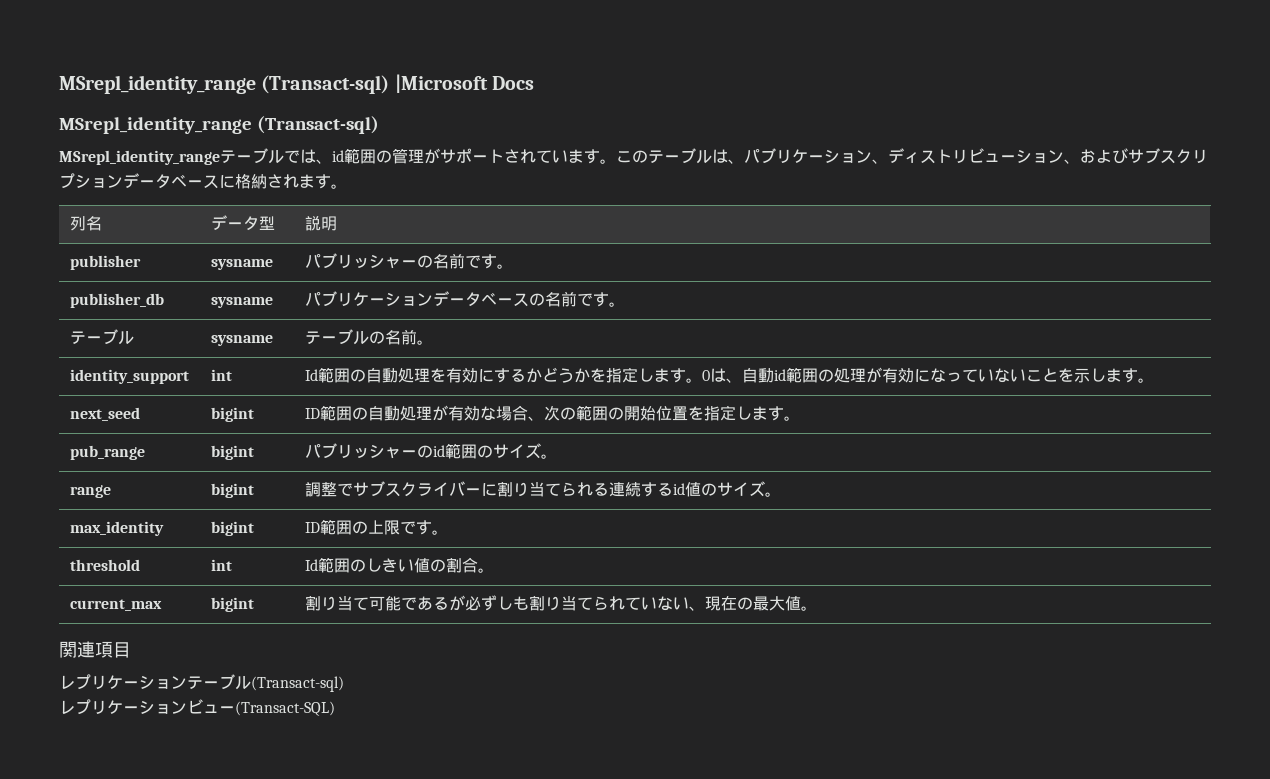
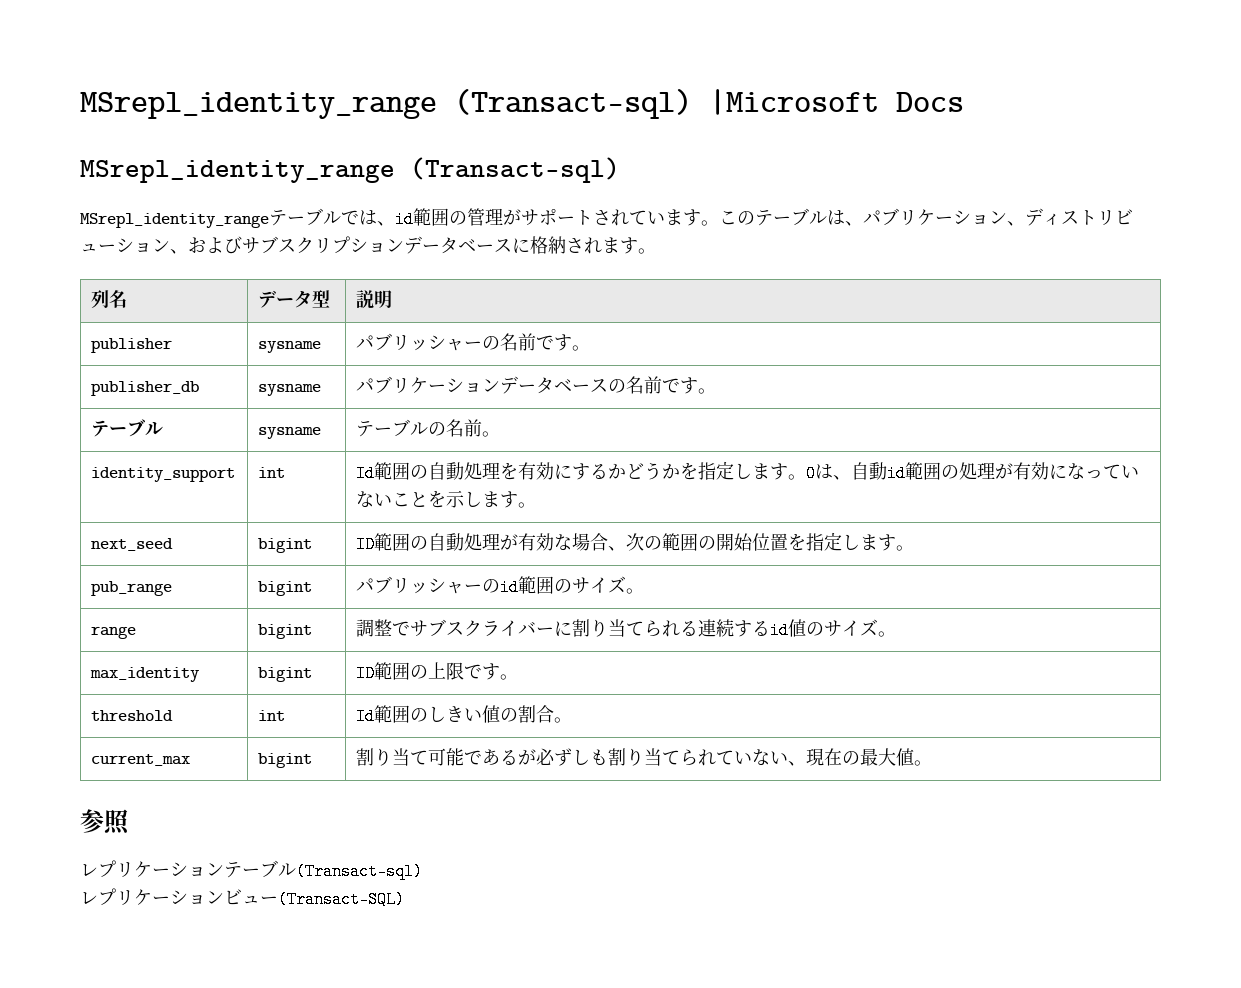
[59,641,131,658] 関連項目 -> [80,809,130,835] 参照

